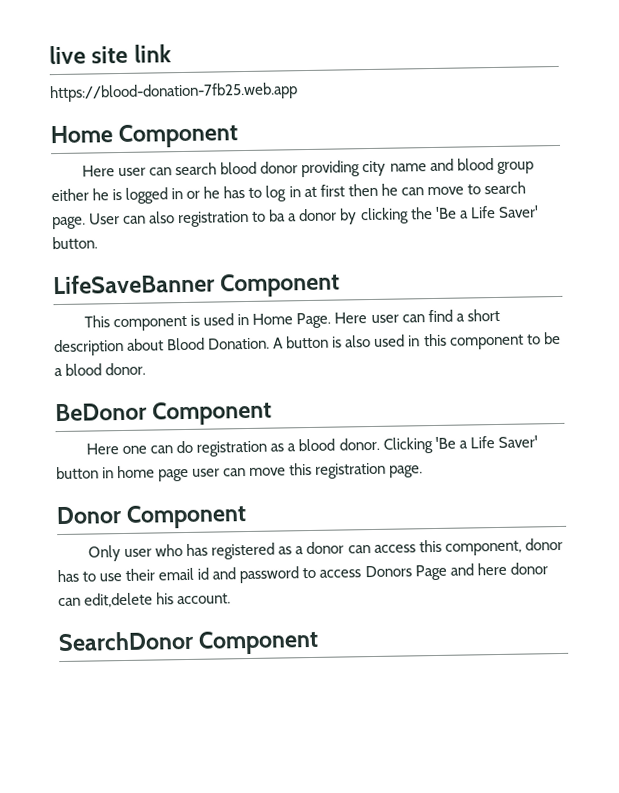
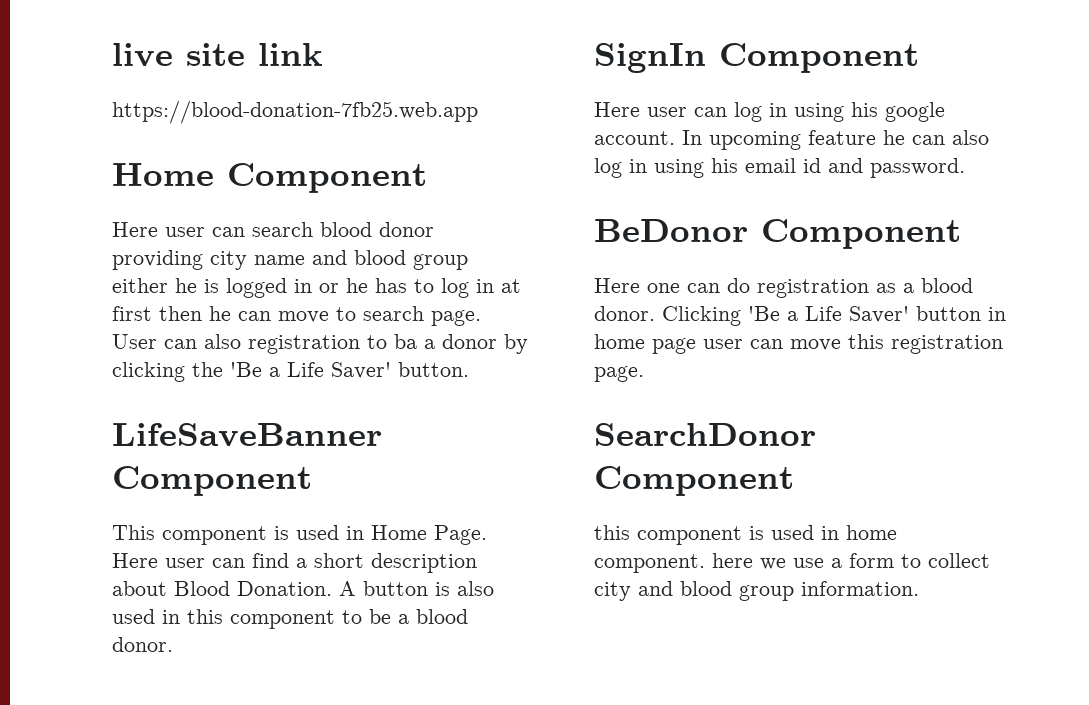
(147, 369) none -> [594,43,919,73] [594,102,945,122] [594,130,989,150] [594,158,965,178] // SignIn Component // Here user can log in using his google account. In upcoming feature he can also log in using his email id and password.
[56,504,248,529] [88,537,563,562] [57,562,548,584] [58,592,232,608] [58,629,320,655] Donor Component // Only user who has registered as a donor can access this component, donor has to use their email id and password to access Donors Page and here donor can edit,delete his account. // SearchDonor Component -> [594,423,816,446] [594,466,794,496] [594,525,897,545] [594,553,990,573] [594,581,919,601] SearchDonor Component // this component is used in home component. here we use a form to collect city and blood group information.

